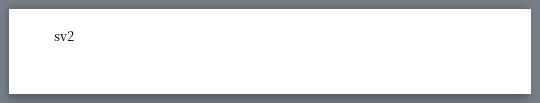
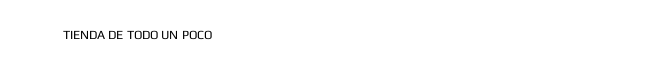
[54,31,74,41] sv2 -> [63,30,212,40] TIENDA DE TODO UN POCO

